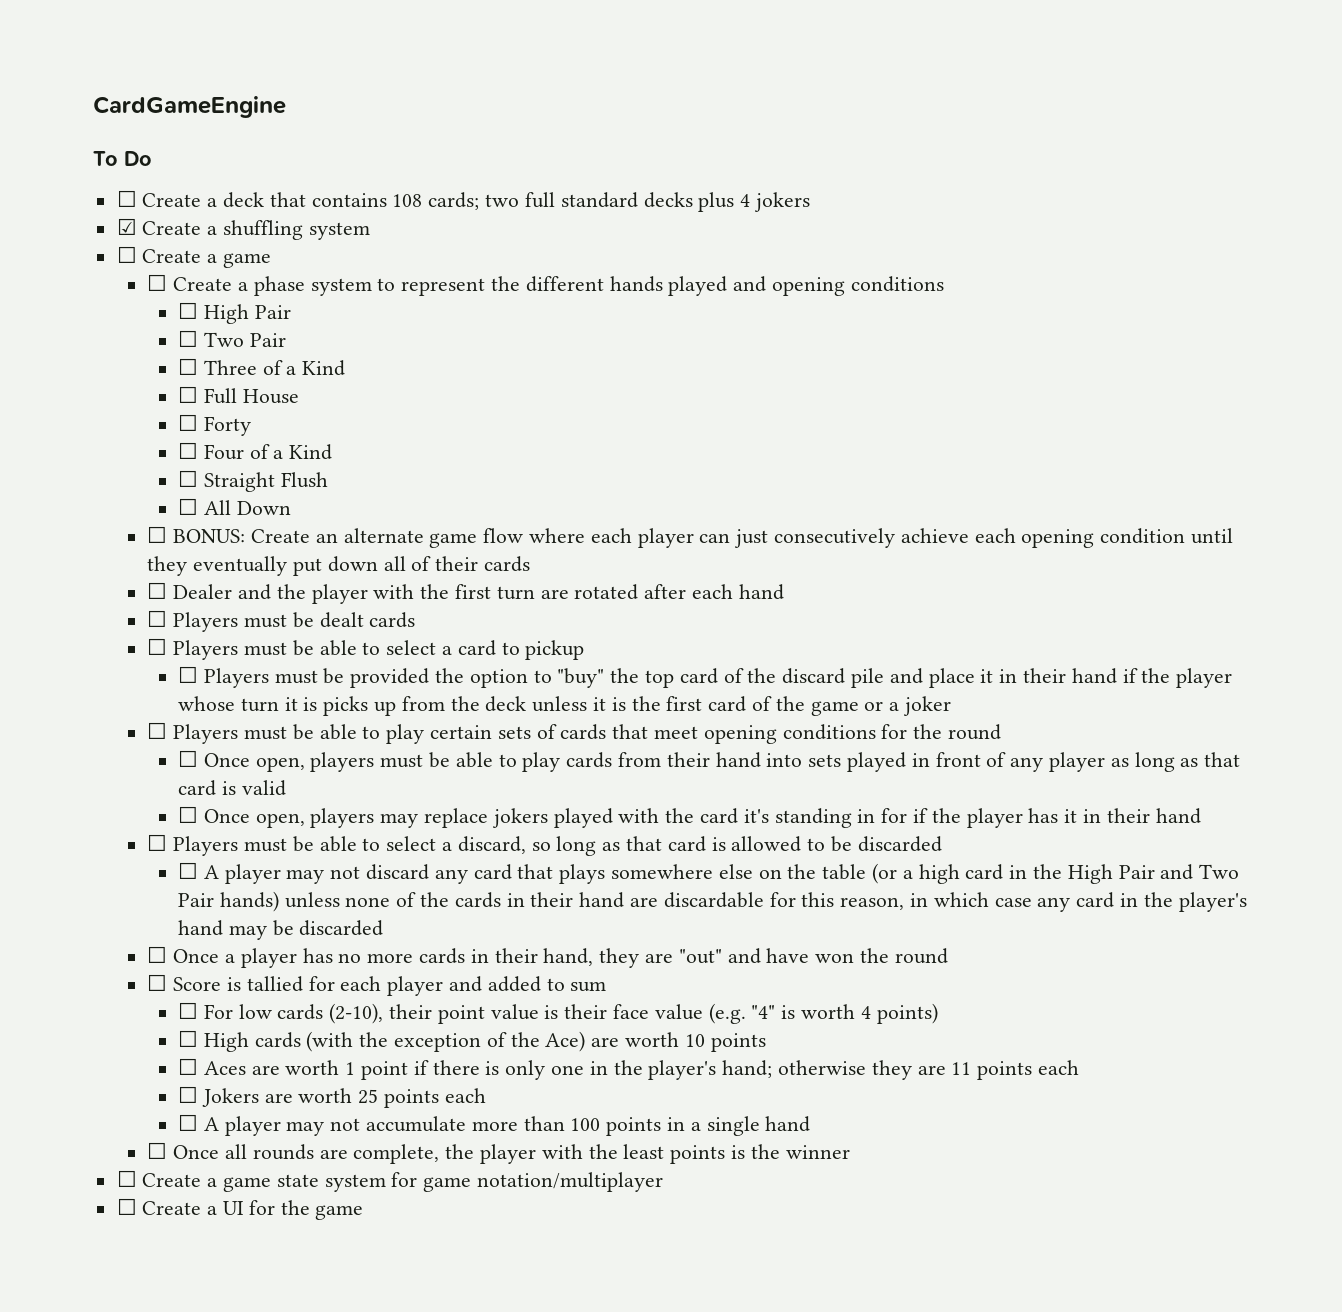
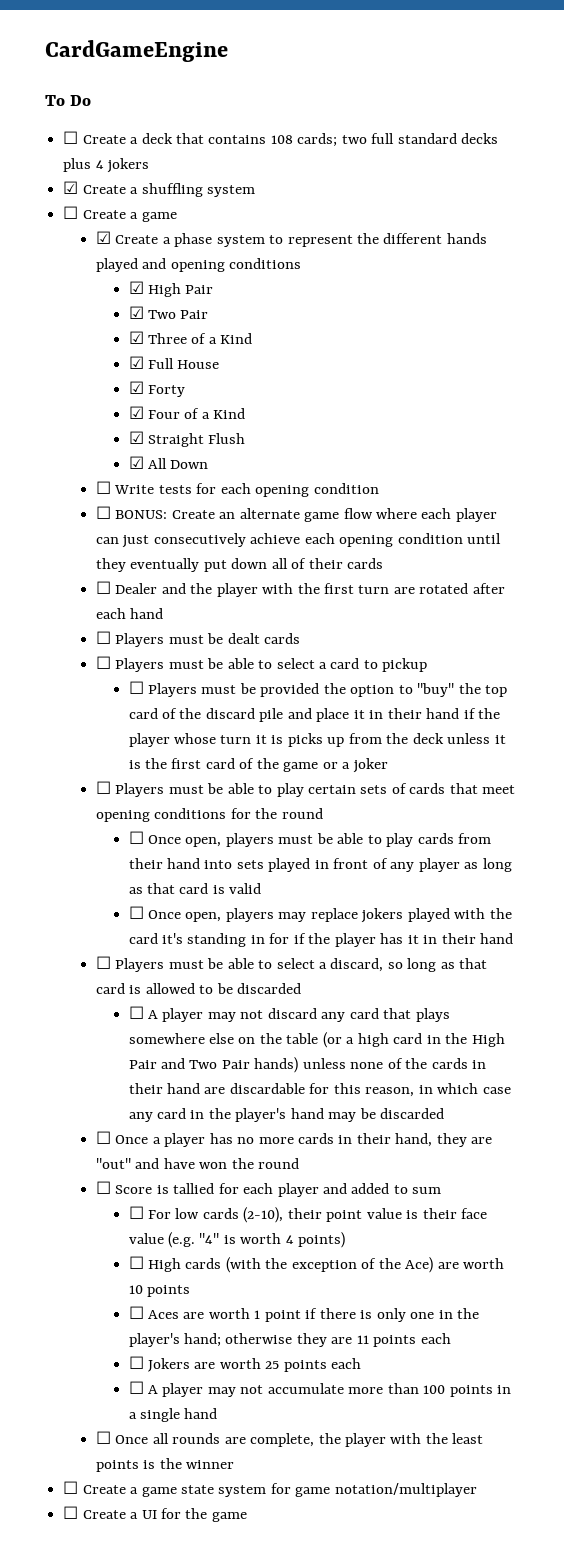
[147,274,168,291] ☐ -> [95,231,111,244] ☑
[177,302,198,319] ☐ -> [128,281,144,294] ☑
[177,330,198,347] ☐ -> [128,306,144,319] ☑
[177,358,198,375] ☐ -> [128,331,144,344] ☑
[177,386,198,403] ☐ -> [128,356,144,369] ☑
[177,414,198,431] ☐ -> [128,381,144,394] ☑
[177,442,198,459] ☐ -> [128,406,144,419] ☑
[177,470,198,487] ☐ -> [128,431,144,444] ☑
[177,498,198,515] ☐ -> [128,456,144,469] ☑
(291, 508) none -> [95,481,379,497] // ☐ Write tests for each opening condition

